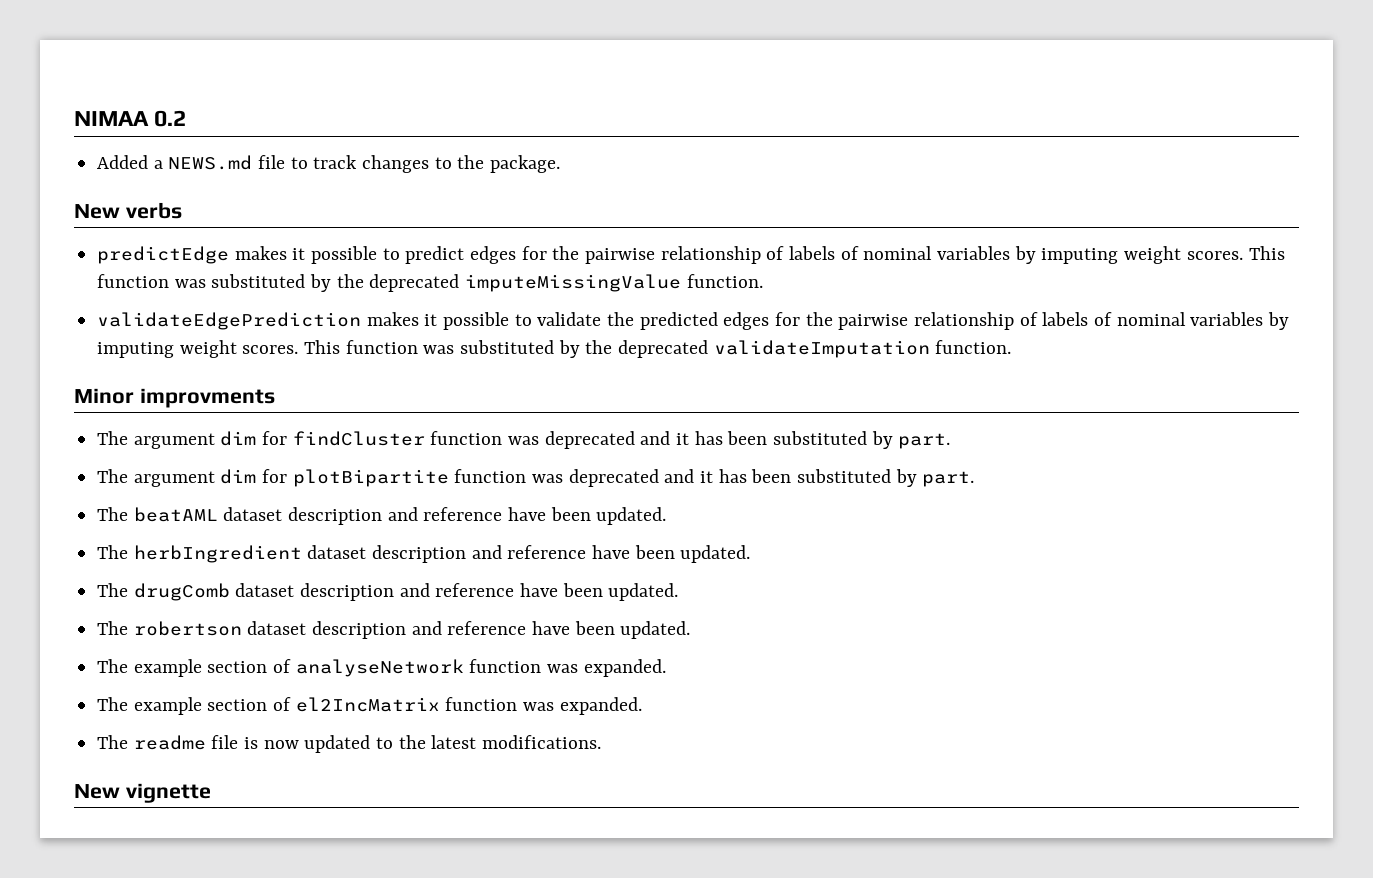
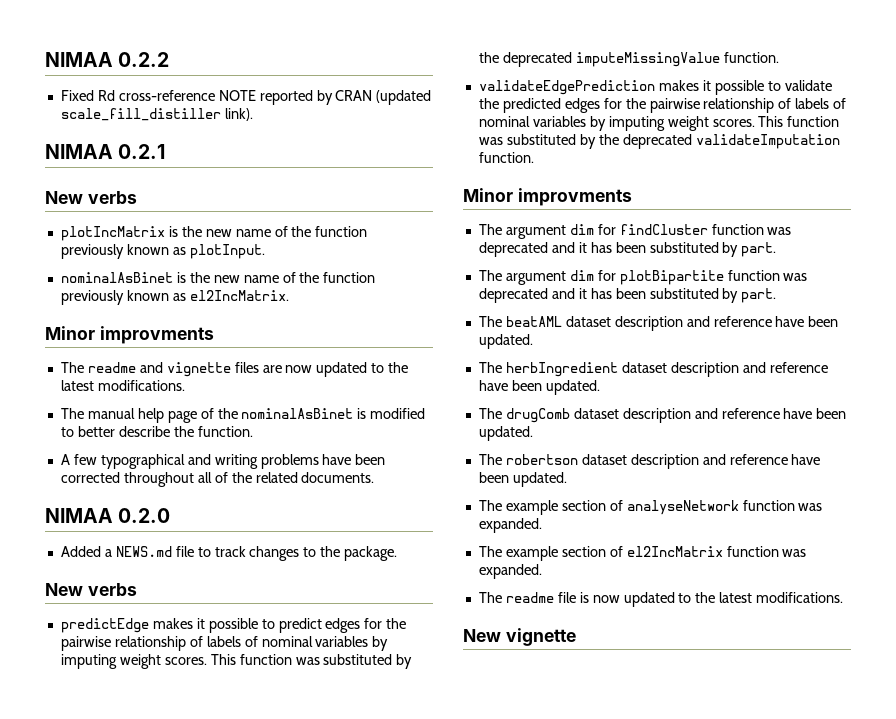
[74,110,187,127] NIMAA 0.2 -> [45,52,170,67] [60,90,432,105] [60,108,253,121] [45,144,166,159] [45,191,137,204] [60,226,368,241] [60,244,265,259] [60,272,376,283] [60,290,289,305] [45,326,214,344] [60,362,409,377] [60,380,185,391] [60,408,426,423] [60,426,253,437] [60,454,386,469] [60,472,375,487] [45,508,171,523] NIMAA 0.2.2 // Fixed Rd cross-reference NOTE reported by CRAN (updated scale_fill_distiller link). // NIMAA 0.2.1 // New verbs // plotIncMatrix is the new name of the function previously known as plotInput. // nominalAsBinet is the new name of the function previously known as el2IncMatrix. // Minor improvments // The readme and vignette files are now updated to the latest modifications. // The manual help page of the nominalAsBinet is modified to better describe the function. // A few typographical and writing problems have been corrected throughout all of the related documents. // NIMAA 0.2.0

